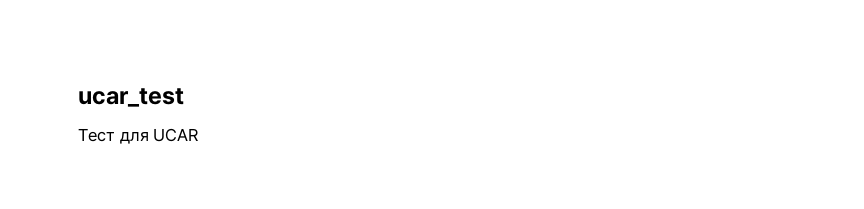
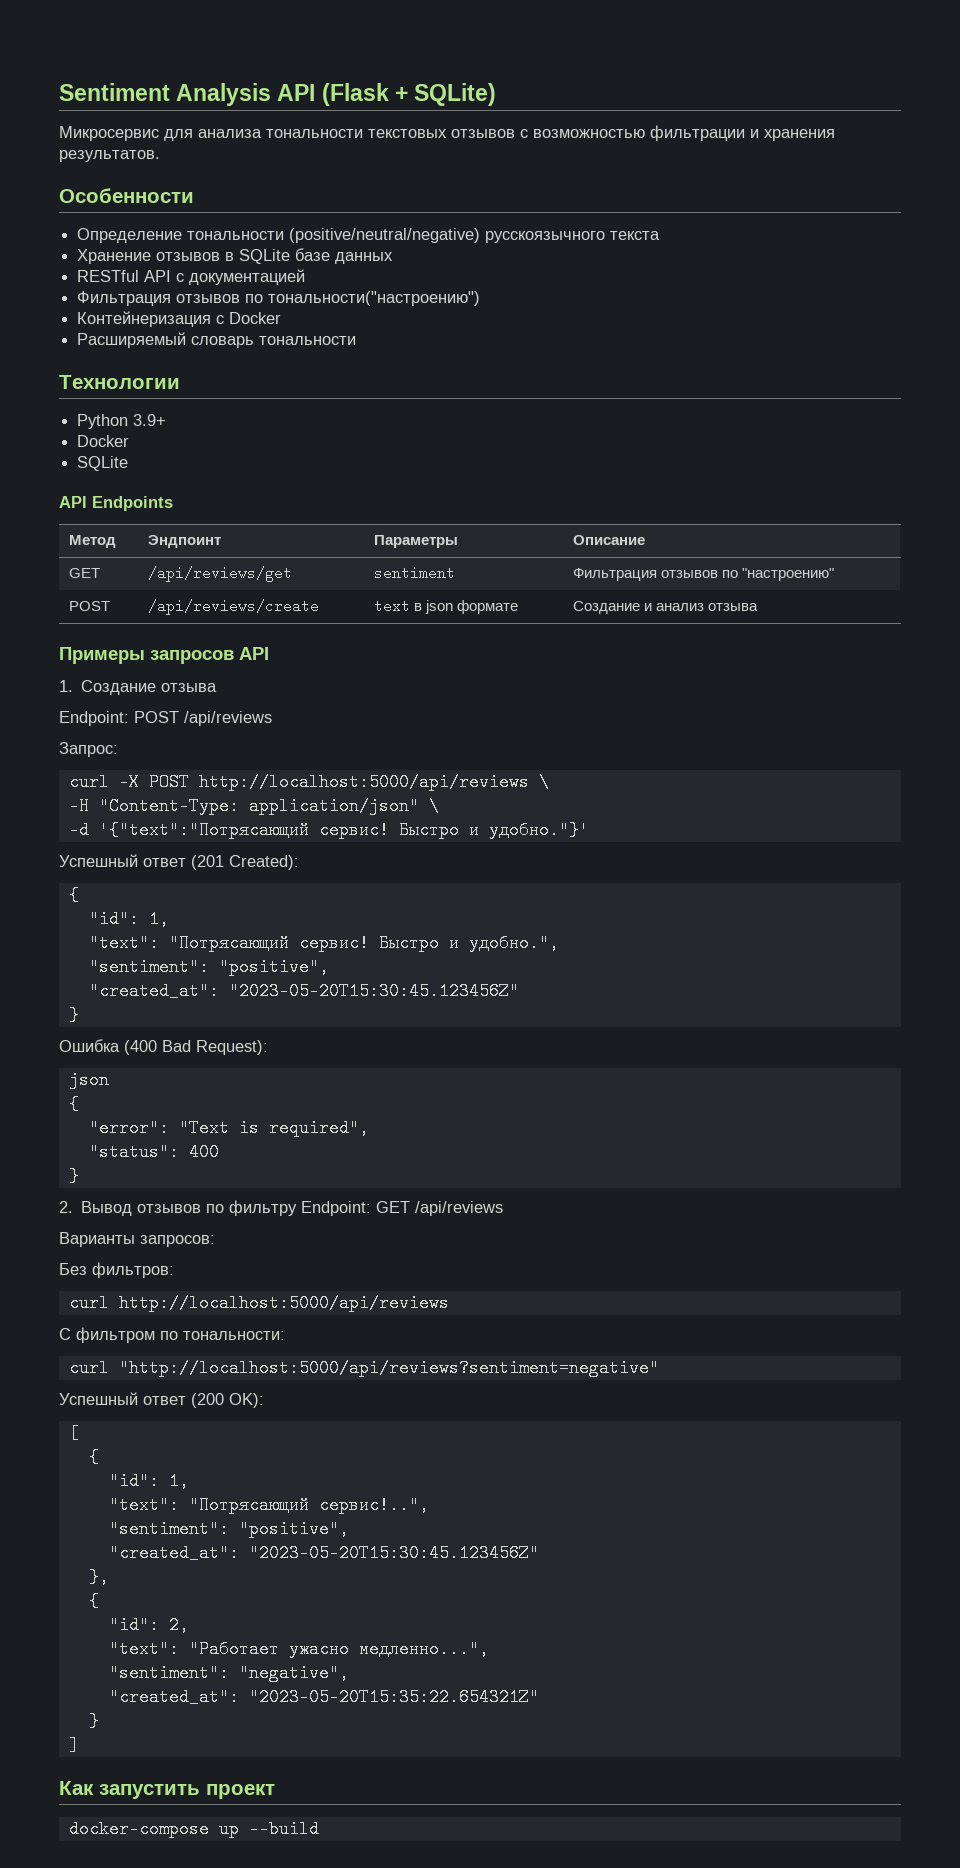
[78,88,184,107] [78,128,199,144] ucar_test // Тест для UCAR -> [59,83,497,106] [59,125,835,141] [59,150,160,162] [59,188,194,203] [77,228,661,243] [77,248,394,264] [77,269,306,285] [77,291,481,306] [77,311,282,327] [77,332,357,348] [59,375,180,389] [77,414,167,429] [77,435,130,447] [77,456,129,471] [59,496,173,511] [68,535,116,548] [147,535,221,548] [373,535,458,548] [572,535,645,545] [68,568,100,578] [147,566,292,582] [373,566,455,580] [572,568,834,581] [68,601,110,611] [147,599,319,615] [373,599,518,614] [572,601,758,614] [59,647,269,664] [59,680,218,695] [59,711,272,726] [59,742,118,757] [68,773,549,791] [68,797,439,815] [68,821,589,839] [59,854,299,870] [68,886,79,904] [88,910,169,928] [88,934,559,952] [88,958,329,976] [88,982,519,1000] [68,1006,79,1024] [59,1039,268,1055] [68,1071,109,1089] [68,1095,79,1113] [88,1119,369,1137] [88,1143,219,1161] [68,1167,79,1185] [59,1200,504,1216] [59,1232,215,1247] [59,1262,174,1278] [68,1294,449,1312] [59,1327,285,1343] [68,1359,659,1377] [59,1392,264,1408] [68,1424,79,1442] [88,1448,99,1466] [108,1472,189,1490] [108,1496,429,1514] [108,1520,349,1538] [108,1544,539,1562] [88,1568,109,1586] [88,1592,99,1610] [108,1616,189,1634] [108,1640,489,1658] [108,1664,349,1682] [108,1688,539,1706] [88,1712,99,1730] [68,1736,79,1754] [59,1781,275,1799] [68,1820,319,1838] Sentiment Analysis API (Flask + SQLite) // Микросервис для анализа тональности текстовых отзывов с возможностью фильтрации и хранения результатов. // Особенности // Определение тональности (positive/neutral/negative) русскоязычного текста // Хранение отзывов в SQLite базе данных // RESTful API с документацией // Фильтрация отзывов по тональности("настроению") // Контейнеризация с Docker // Расширяемый словарь тональности // Технологии // Python 3.9+ // Docker // SQLite // API Endpoints // Метод | Эндпоинт | Параметры | Описание // GET | /api/reviews/get | sentiment | Фильтрация отзывов по "настроению" // POST | /api/reviews/create | text в json формате | Создание и анализ отзыва // Примеры запросов API // 1. Создание отзыва // Endpoint: POST /api/reviews // Запрос: // curl -X POST http://localhost:5000/api/reviews \ // -H "Content-Type: application/json" \ // -d '{"text":"Потрясающий сервис! Быстро и удобно."}' // Успешный ответ (201 Created): // { // "id": 1, // "text": "Потрясающий сервис! Быстро и удобно.", // "sentiment": "positive", // "created_at": "2023-05-20T15:30:45.123456Z" // } // Ошибка (400 Bad Request): // json // { // "error": "Text is required", // "status": 400 // } // 2. Вывод отзывов по фильтру Endpoint: GET /api/reviews // Варианты запросов: // Без фильтров: // curl http://localhost:5000/api/reviews // С фильтром по тональности: // curl "http://localhost:5000/api/reviews?sentiment=negative" // Успешный ответ (200 OK): // [ // { // "id": 1, // "text": "Потрясающий сервис!..", // "sentiment": "positive", // "created_at": "2023-05-20T15:30:45.123456Z" // }, // { // "id": 2, // "text": "Работает ужасно медленно...", // "sentiment": "negative", // "created_at": "2023-05-20T15:35:22.654321Z" // } // ] // Как запустить проект // docker-compose up --build

